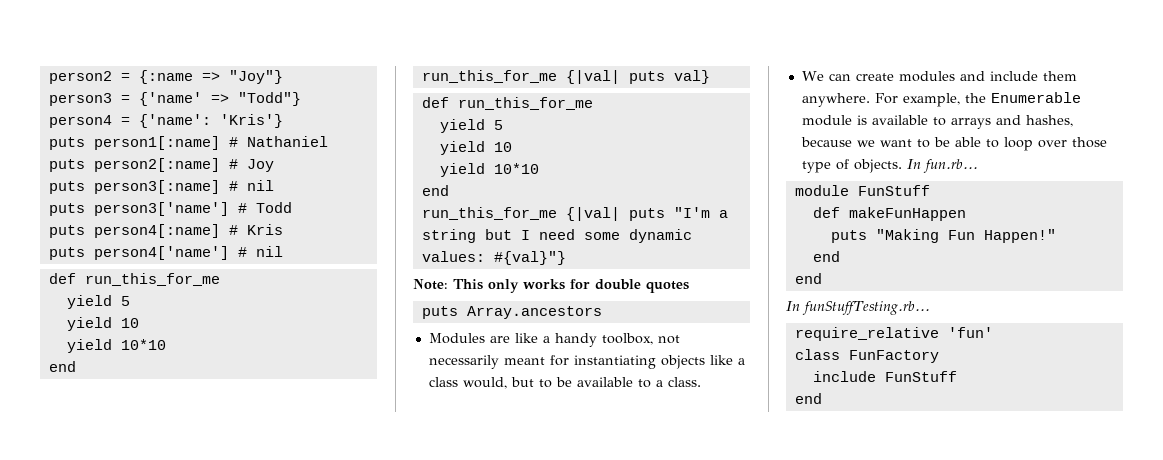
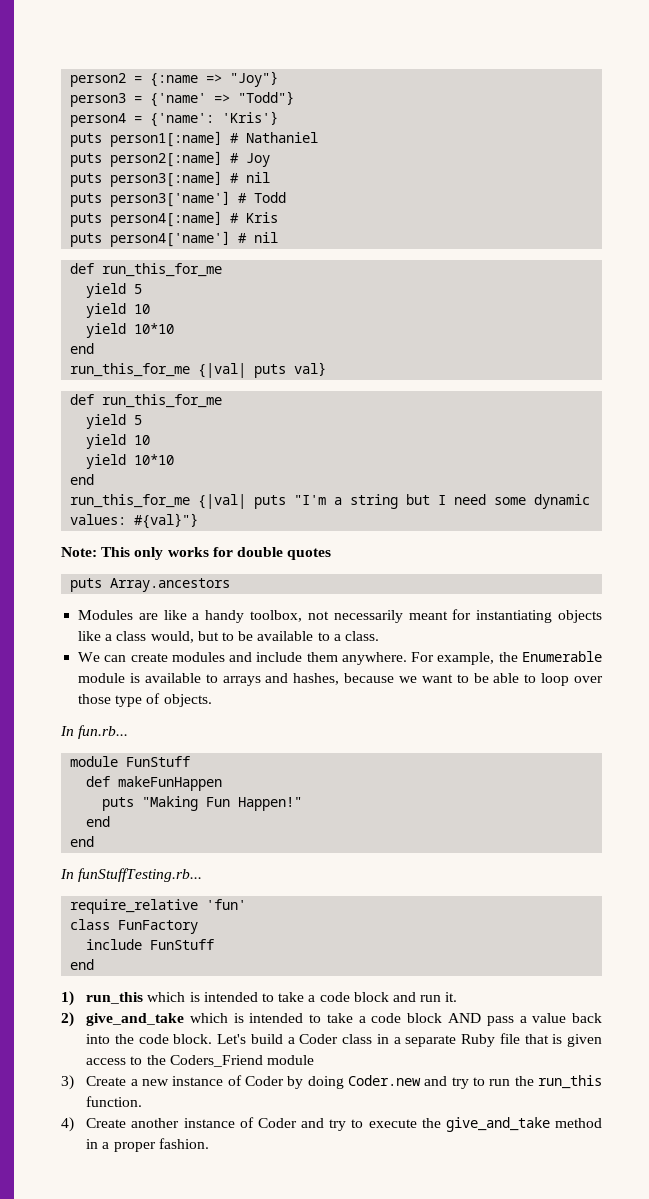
(902, 166) none -> (212, 700) //
(822, 398) none -> [61,991,458,1006] [61,1012,602,1027] [86,1033,603,1047] [86,1055,314,1067] [61,1075,603,1090] [86,1096,143,1107] [61,1117,603,1132] [86,1138,209,1152] // 1) run_this which is intended to take a code block and run it. // 2) give_and_take which is intended to take a code block AND pass a value back into the code block. Let's build a Coder class in a separate Ruby file that is given access to the Coders_Friend module // 3) Create a new instance of Coder by doing Coder.new and try to run the run_this function. // 4) Create another instance of Coder and try to execute the give_and_take method in a proper fashion.

